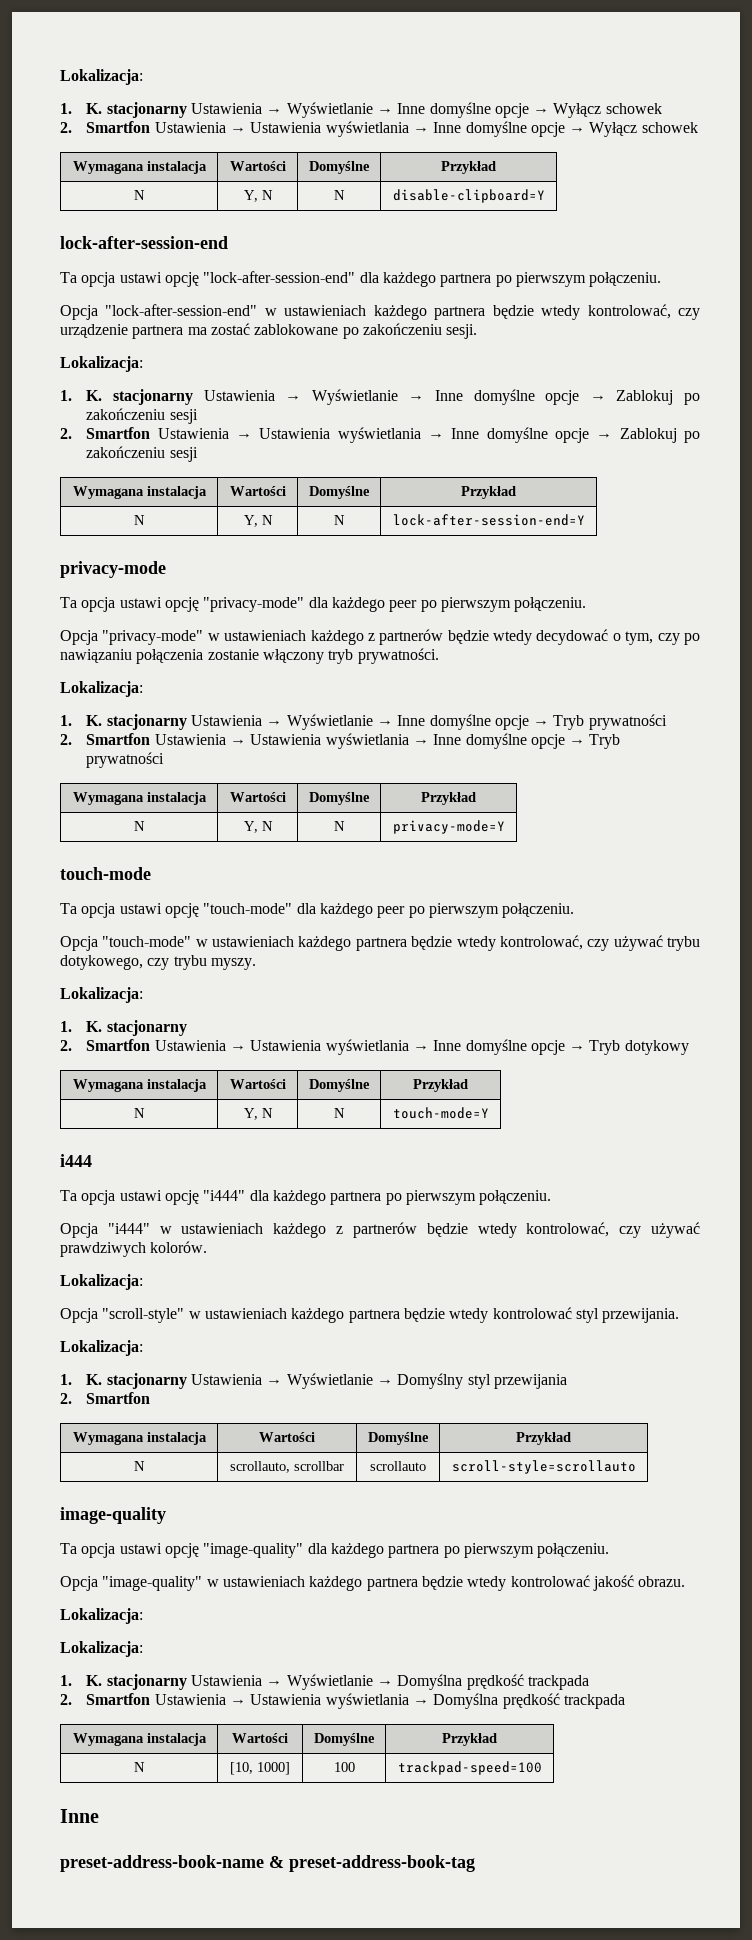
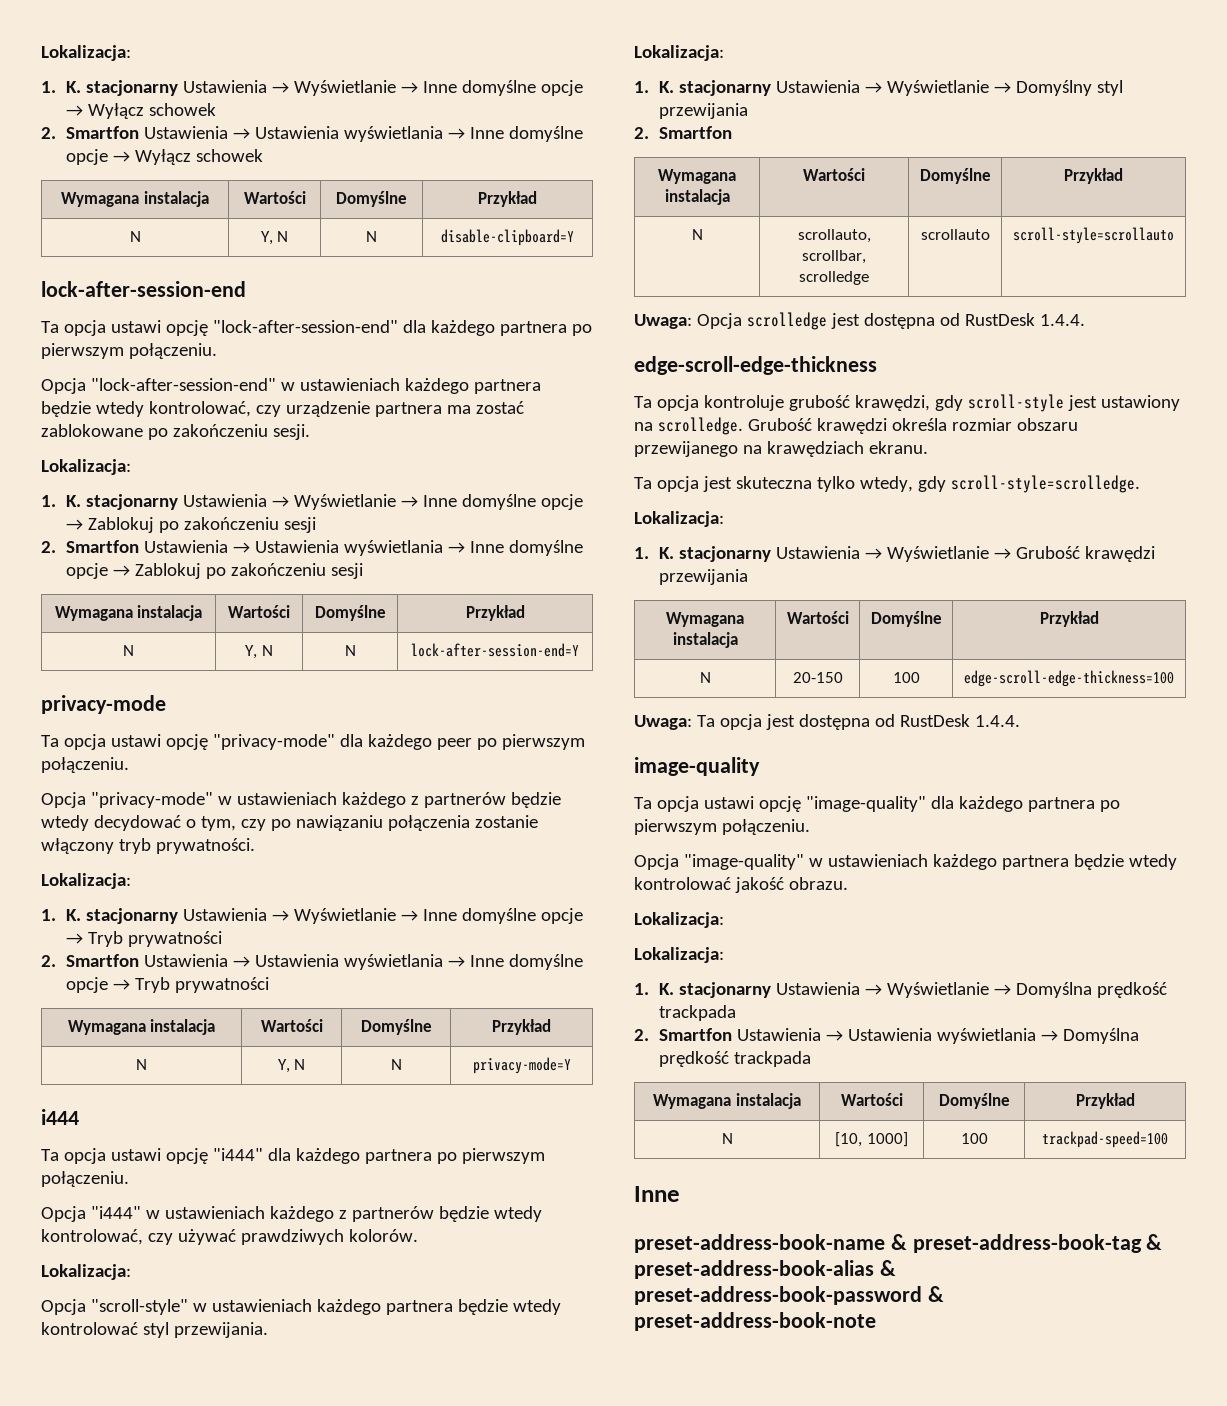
[60,867,151,880] [60,903,575,918] [60,935,701,951] [60,955,256,970] [60,987,143,1003] [60,1020,187,1036] [60,1039,689,1055] [72,1079,207,1092] [229,1079,286,1089] [309,1079,370,1092] [413,1079,468,1092] [134,1108,145,1118] [243,1108,273,1120] [334,1108,345,1118] [392,1107,489,1119] // touch-mode // Ta opcja ustawi opcję "touch-mode" dla każdego peer po pierwszym połączeniu. // Opcja "touch-mode" w ustawieniach każdego partnera będzie wtedy kontrolować, czy używać trybu dotykowego, czy trybu myszy. // Lokalizacja: // 1. K. stacjonarny // 2. Smartfon Ustawienia → Ustawienia wyświetlania → Inne domyślne opcje → Tryb dotykowy // Wymagana instalacja | Wartości | Domyślne | Przykład // N | Y, N | N | touch-mode=Y -> (571, 1065) none
[294,1461,344,1471] scrollbar -> [802,250,866,264] [799,271,869,285] scrollbar, scrolledge
(636, 1467) none -> [634,312,1085,330] [634,356,877,375] [634,394,1180,412] [634,417,1078,435] [634,441,928,457] [634,475,1140,493] [634,511,724,527] [634,546,1156,562] [659,569,749,585] [666,612,744,627] [672,632,738,648] [786,611,849,624] [870,611,942,627] [1039,611,1099,627] [699,672,711,683] [792,672,843,683] [892,672,920,683] [964,670,1174,687] [634,714,1020,730] // Uwaga: Opcja scrolledge jest dostępna od RustDesk 1.4.4. // edge-scroll-edge-thickness // Ta opcja kontroluje grubość krawędzi, gdy scroll-style jest ustawiony na scrolledge. Grubość krawędzi określa rozmiar obszaru przewijanego na krawędziach ekranu. // Ta opcja jest skuteczna tylko wtedy, gdy scroll-style=scrolledge. // Lokalizacja: // 1. K. stacjonarny Ustawienia → Wyświetlanie → Grubość krawędzi przewijania // Wymagana instalacja | Wartości | Domyślne | Przykład // N | 20-150 | 100 | edge-scroll-edge-thickness=100 // Uwaga: Ta opcja jest dostępna od RustDesk 1.4.4.
(475, 1863) none -> [1146,1234,1163,1250] [634,1260,896,1279] [634,1286,944,1305] [634,1312,876,1331] & preset-address-book-alias & preset-address-book-password & preset-address-book-note

